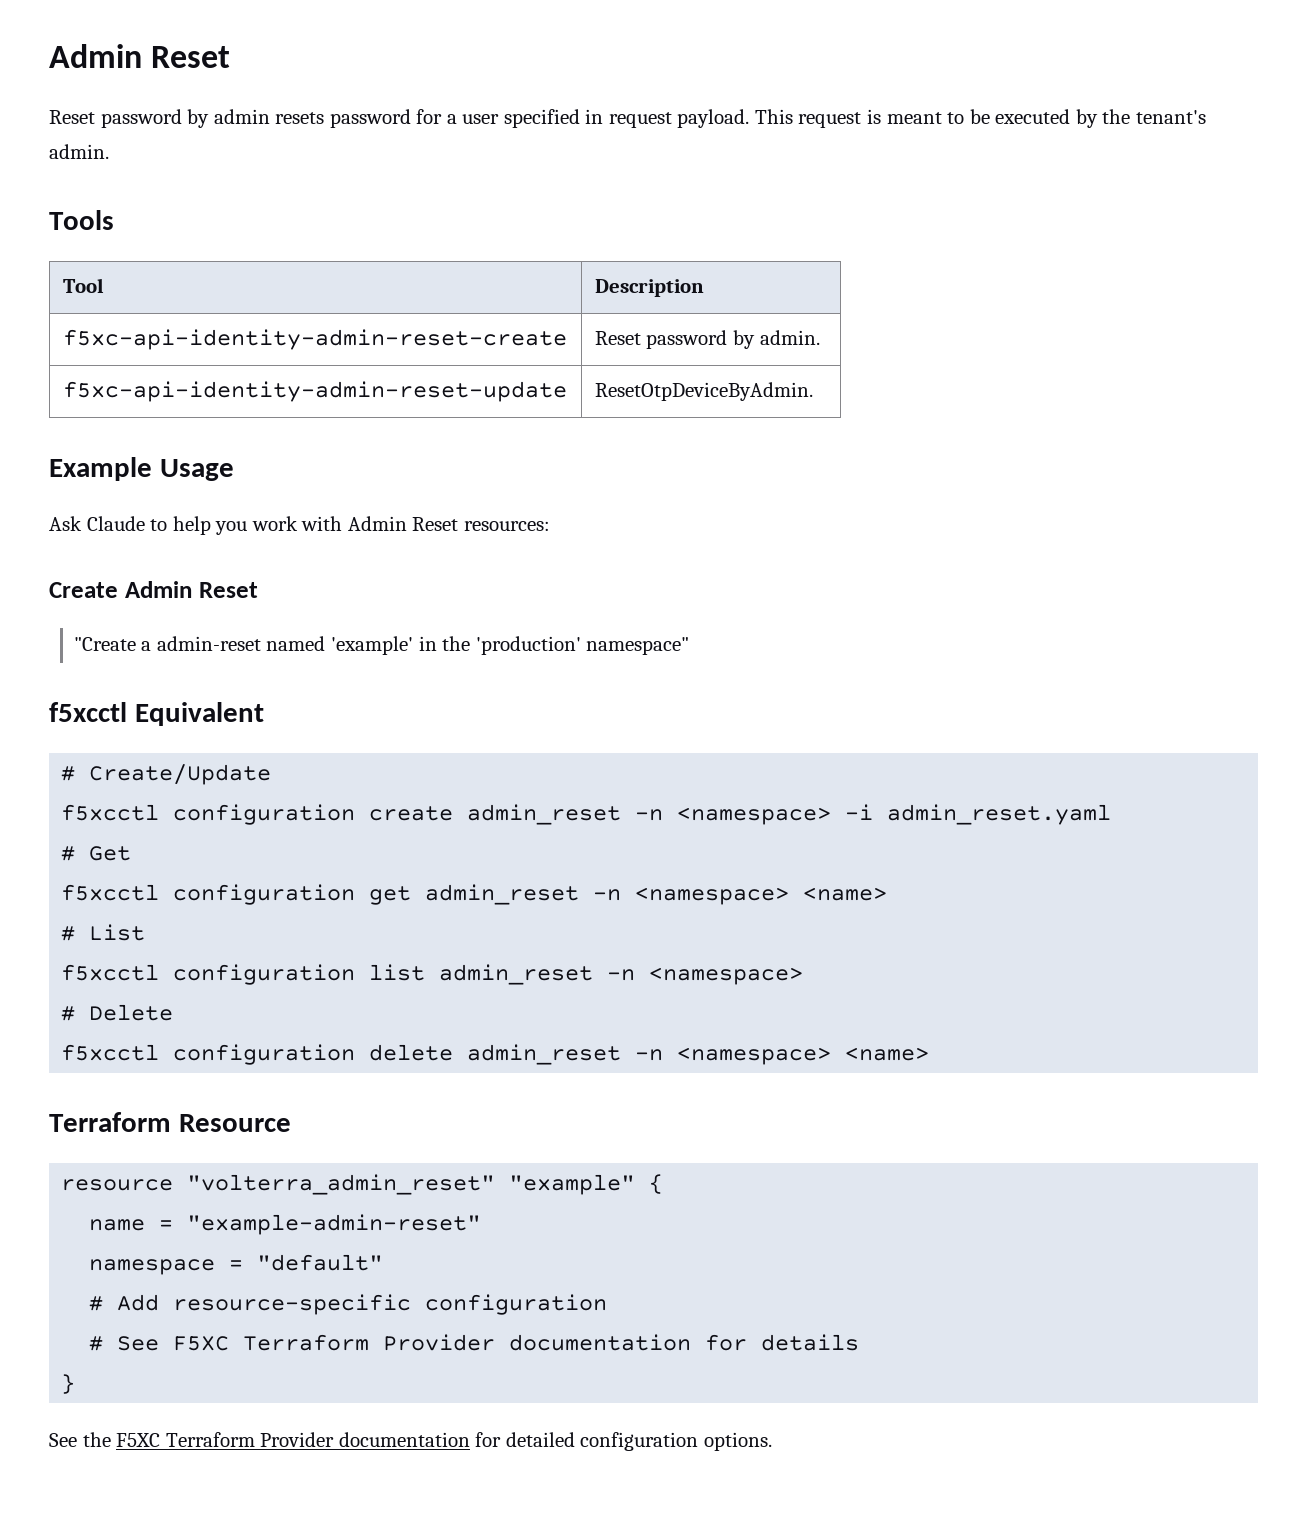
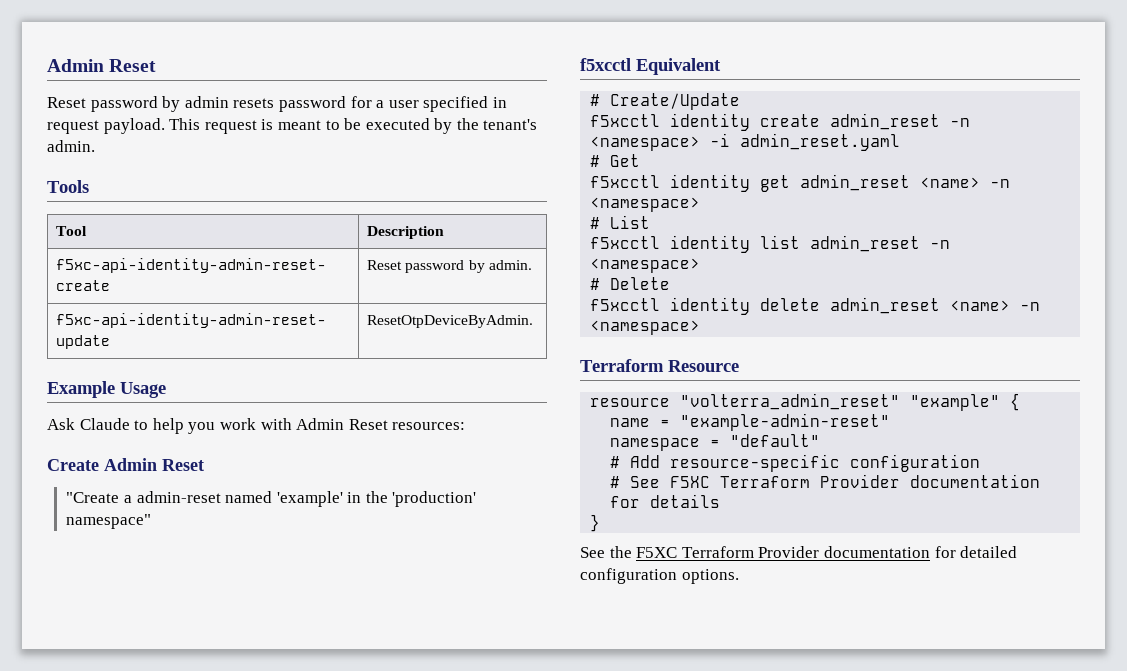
[173,804,356,825] configuration -> [670,113,751,131] identity
[173,884,356,905] configuration -> [670,174,751,192] identity
[593,887,888,905] -n <namespace> <name> -> [920,177,1011,188] [590,197,701,212] <name> -n <namespace>
[173,964,356,985] configuration -> [670,235,751,253] identity
[173,1044,356,1065] configuration -> [670,297,751,315] identity
[635,1047,930,1065] -n <namespace> <name> -> [950,300,1041,311] [590,320,701,335] <name> -n <namespace>

